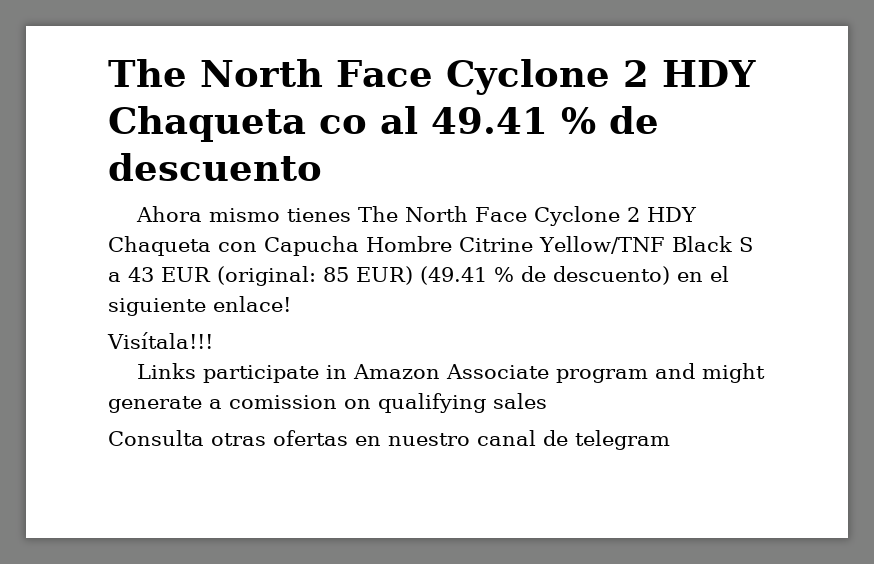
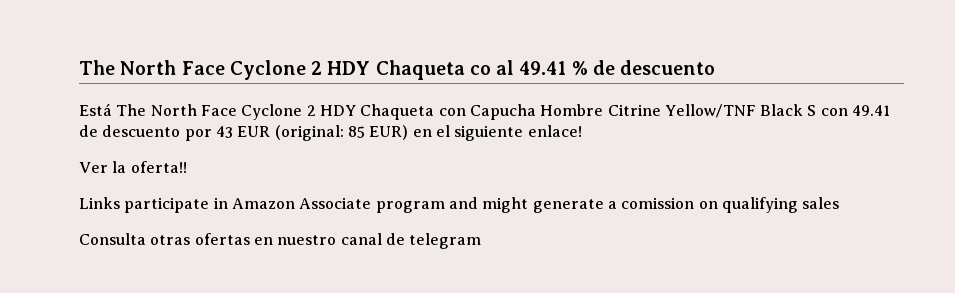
[136,206,352,222] Ahora mismo tienes -> [79,103,112,116] Está
[108,272,121,282] a -> [820,105,891,116] [79,125,212,141] con 49.41 de descuento por
[420,266,670,285] (49.41 % de descuento) -> (409, 132) none
[107,332,213,349] Visítala!!! -> [79,161,187,173] Ver la oferta!!

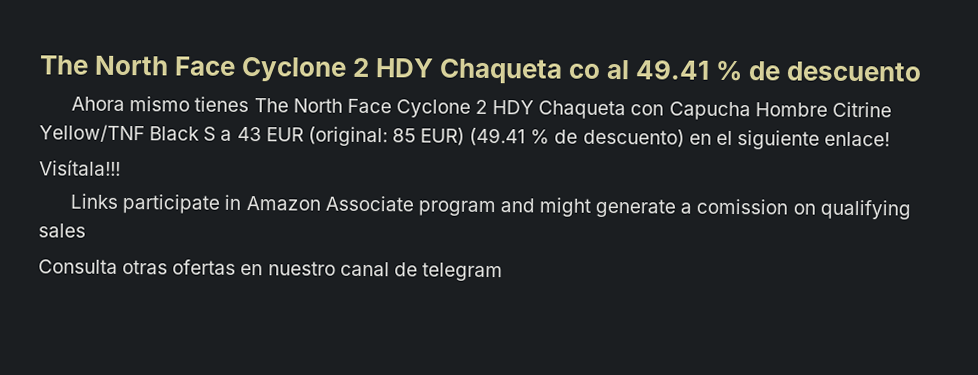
[79,103,112,116] Está -> [71,96,250,113] Ahora mismo tienes
[820,105,891,116] [79,125,212,141] con 49.41 de descuento por -> [220,129,233,141] a
(409, 132) none -> [469,127,685,148] (49.41 % de descuento)
[79,161,187,173] Ver la oferta!! -> [39,159,121,176] Visítala!!!

